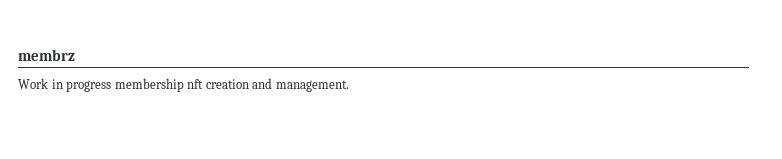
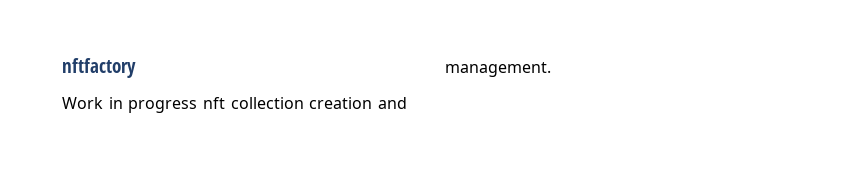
[18,49,75,61] membrz -> [62,58,136,78] nftfactory
[114,78,204,92] membership nft -> [203,97,304,109] nft collection

